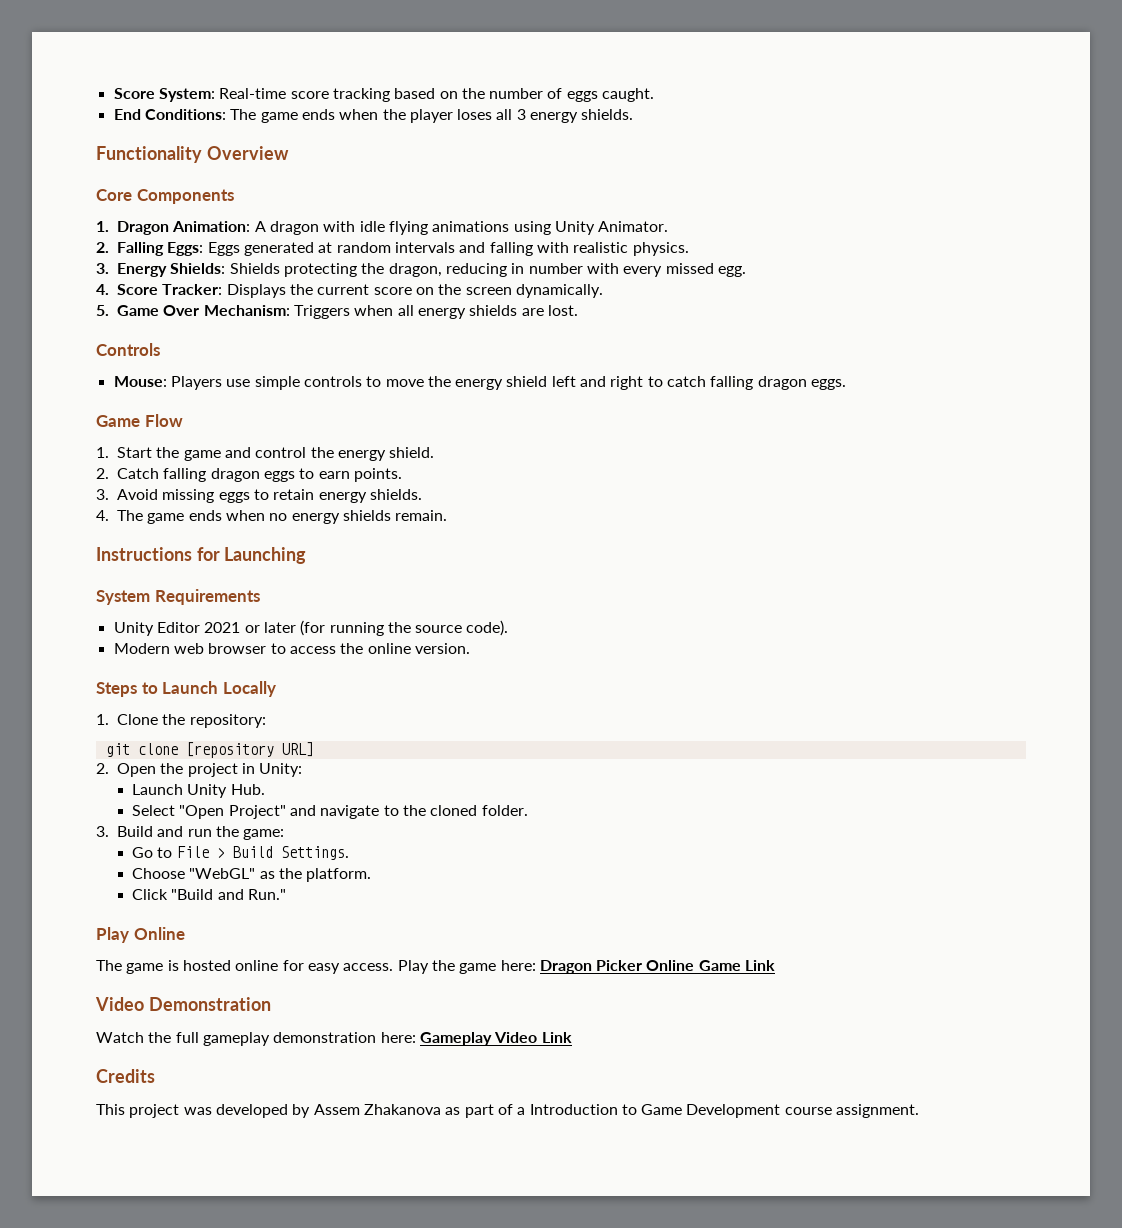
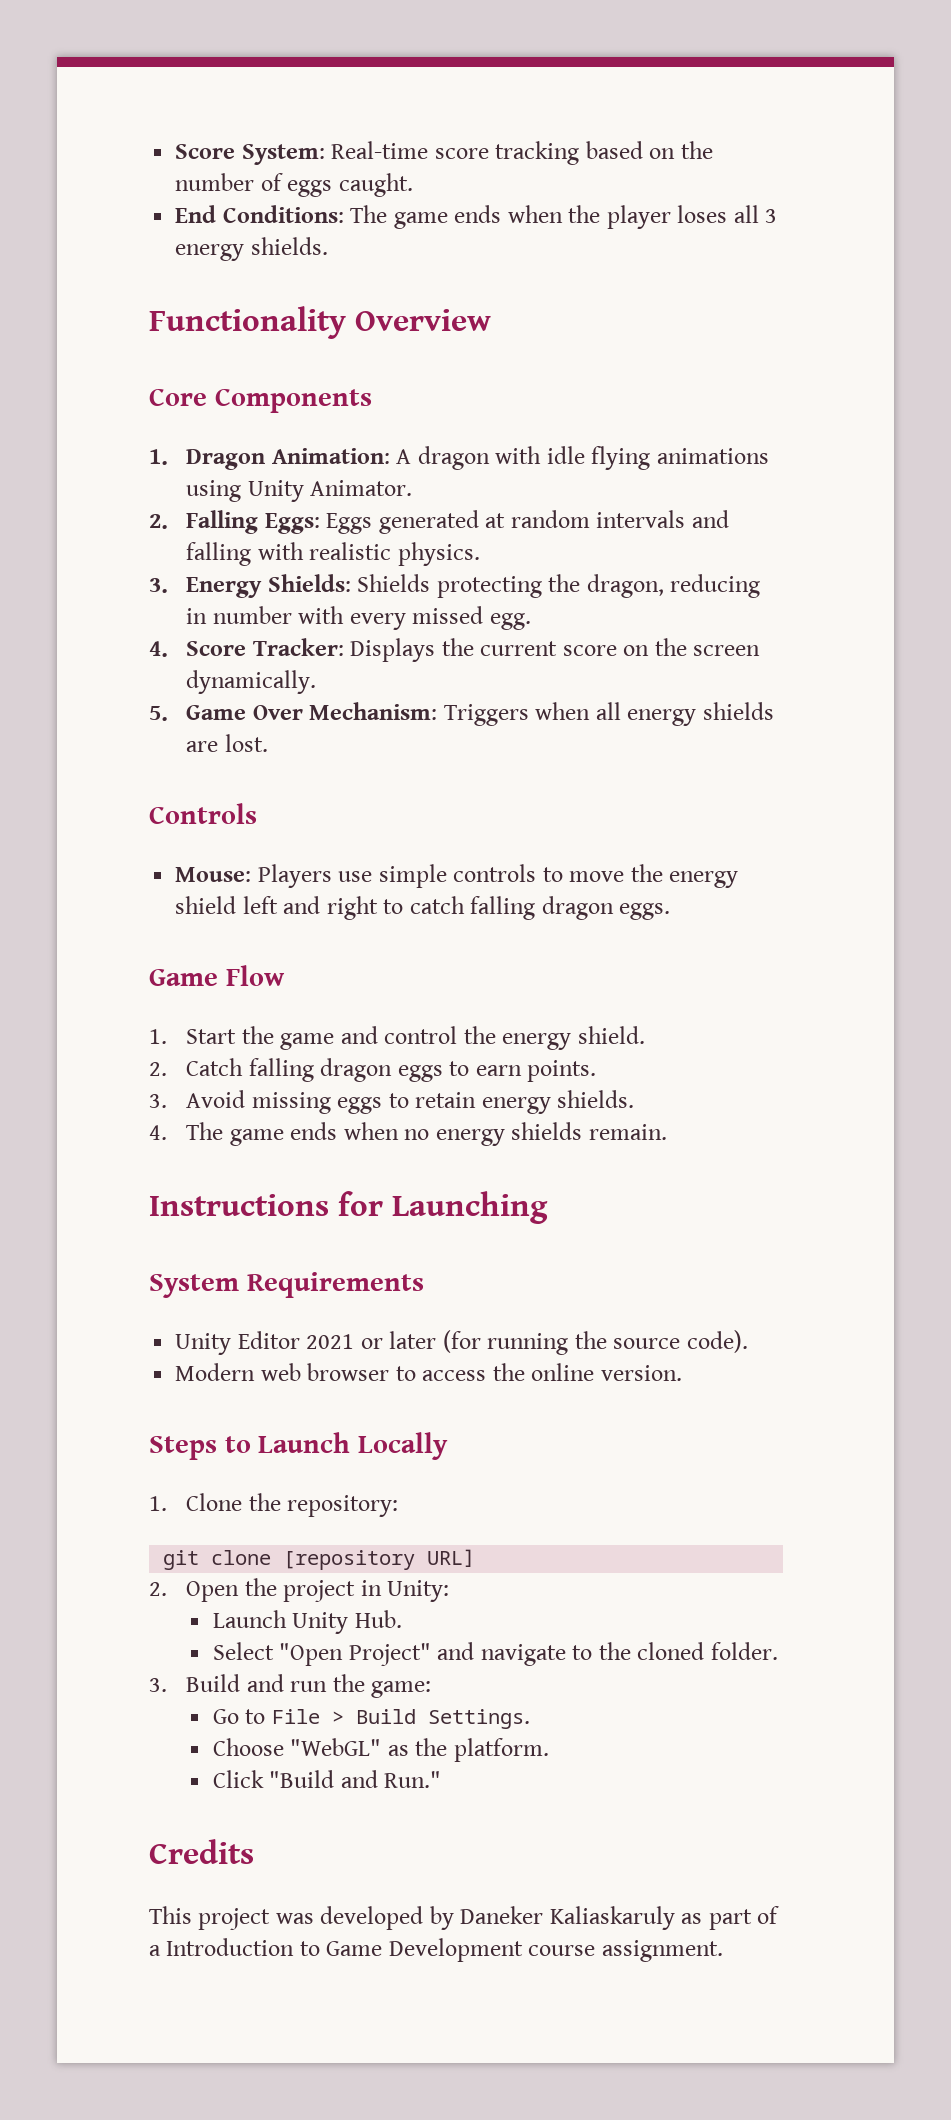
[96,927,185,943] [96,960,776,974] [95,997,271,1011] [96,1032,572,1046] // Play Online // The game is hosted online for easy access. Play the game here: Dragon Picker Online Game Link // Video Demonstration // Watch the full gameplay demonstration here: Gameplay Video Link -> (442, 1779) none
[313,1104,441,1115] Assem Zhakanova -> [460,1906,675,1930] Daneker Kaliaskaruly

